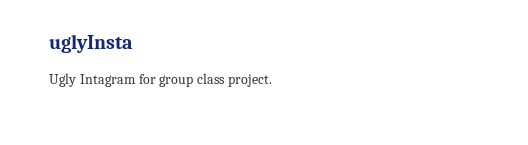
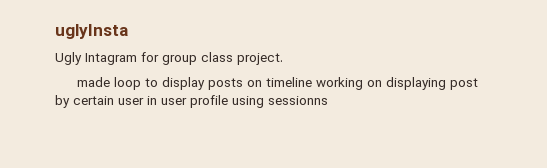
(272, 80) none -> [76,77,478,90] [55,95,328,108] // made loop to display posts on timeline working on displaying post by certain user in user profile using sessionns

